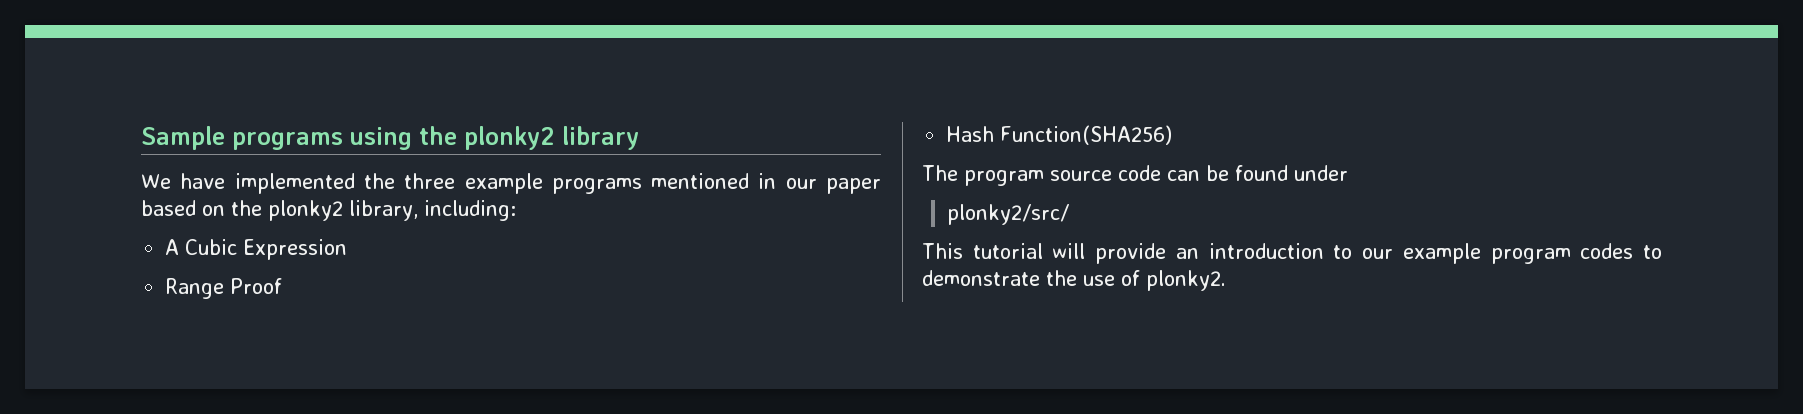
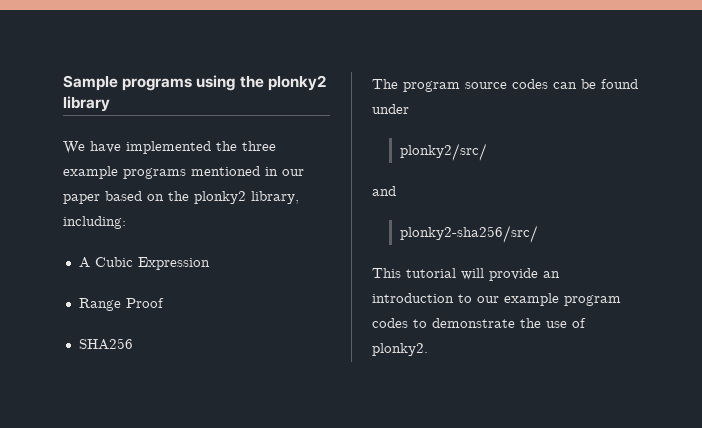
[946,125,1173,145] Hash Function(SHA256) -> [78,338,133,350] SHA256
[1118,165,1161,181] code -> [512,79,548,89] codes
(1069, 214) none -> [372,186,396,196] [399,225,538,243] // and // plonky2-sha256/src/

